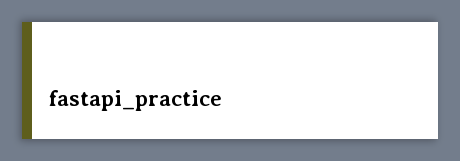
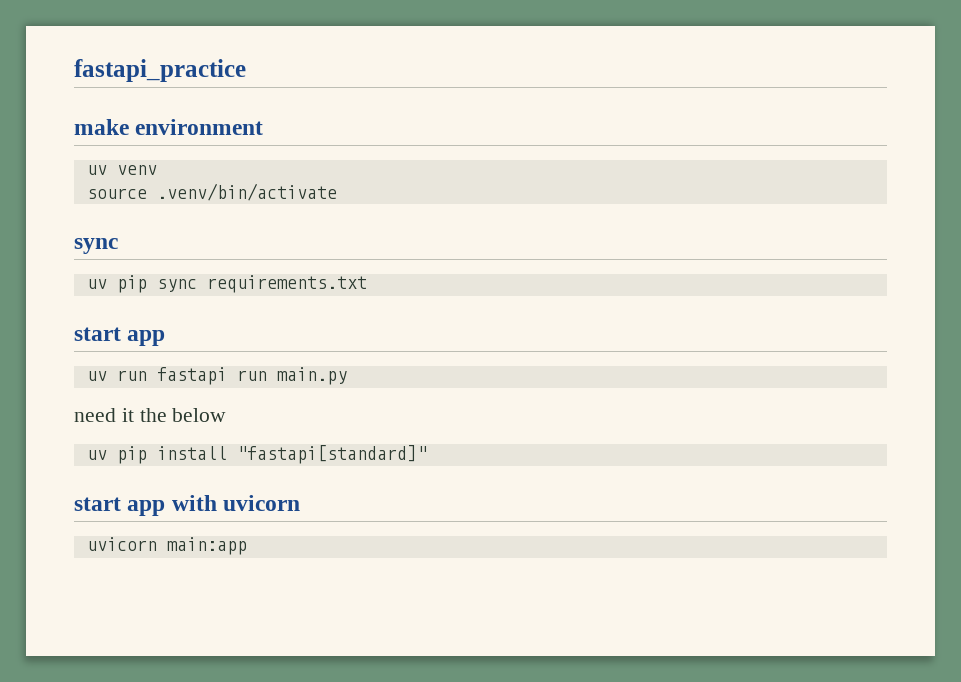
(222, 100) none -> [74,119,264,135] [86,165,157,175] [86,183,337,201] [74,238,118,254] [86,275,367,293] [74,327,166,346] [86,367,347,385] [74,408,227,422] [86,445,427,464] [74,495,301,516] [86,537,247,555] // make environment // uv venv // source .venv/bin/activate // sync // uv pip sync requirements.txt // start app // uv run fastapi run main.py // need it the below // uv pip install "fastapi[standard]" // start app with uvicorn // uvicorn main:app

